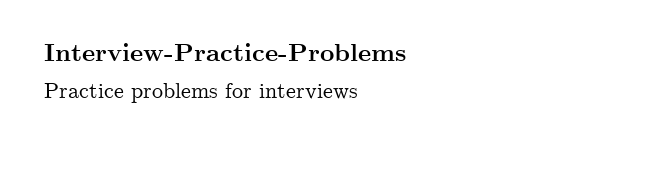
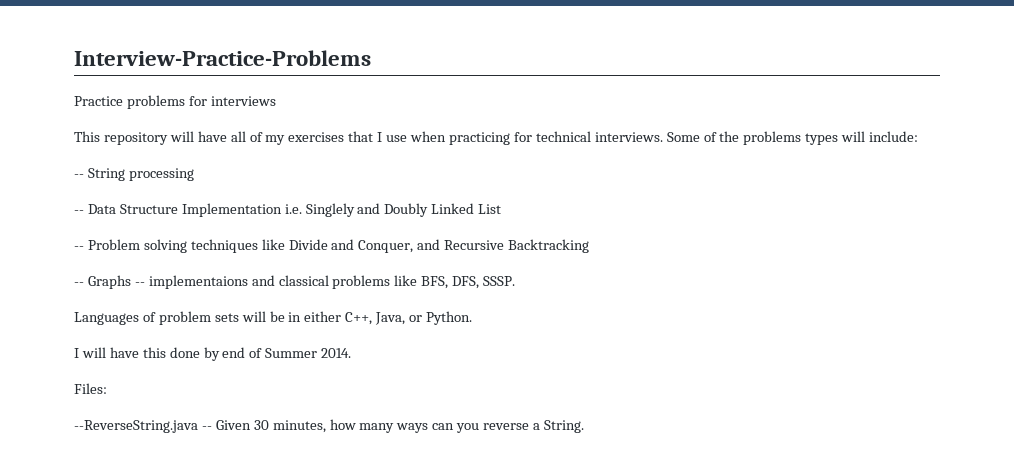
(358, 92) none -> [74,131,919,145] [74,168,194,181] [74,203,502,217] [74,239,590,253] [74,275,516,289] [74,311,473,325] [74,347,352,361] [74,383,107,394] [74,419,584,433] // This repository will have all of my exercises that I use when practicing for technical interviews. Some of the problems types will include: // -- String processing // -- Data Structure Implementation i.e. Singlely and Doubly Linked List // -- Problem solving techniques like Divide and Conquer, and Recursive Backtracking // -- Graphs -- implementaions and classical problems like BFS, DFS, SSSP. // Languages of problem sets will be in either C++, Java, or Python. // I will have this done by end of Summer 2014. // Files: // --ReverseString.java -- Given 30 minutes, how many ways can you reverse a String.

